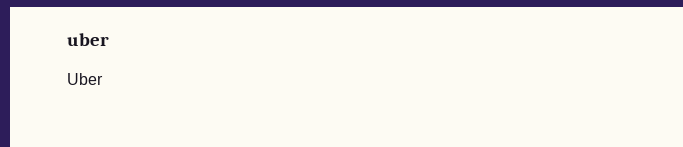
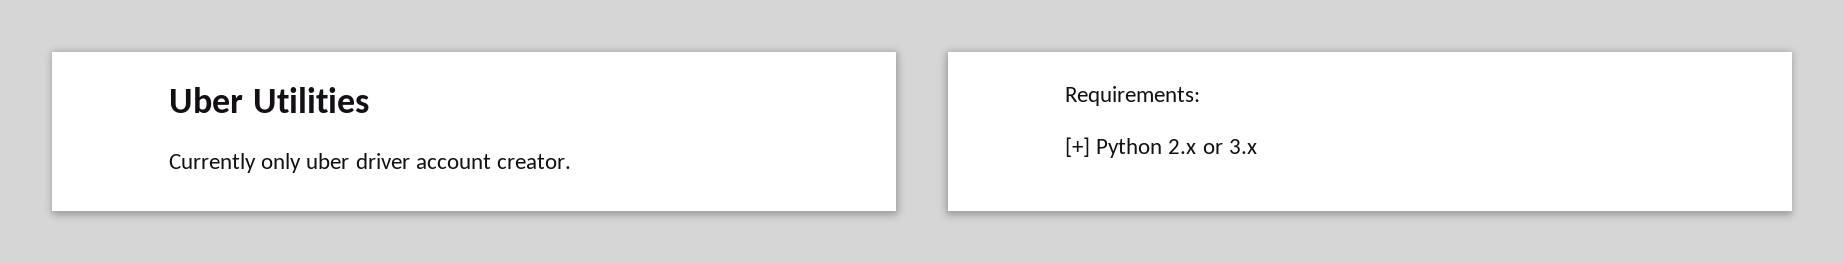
[67,33,109,46] [67,73,103,85] uber // Uber -> [169,87,369,113] [169,153,572,173] [1065,86,1200,106] [1065,137,1257,158] Uber Utilities // Currently only uber driver account creator. // Requirements: // [+] Python 2.x or 3.x

